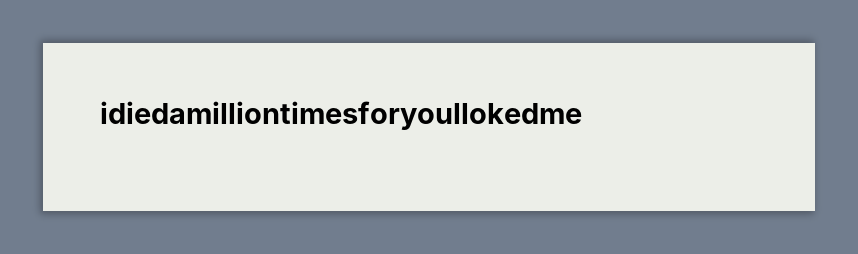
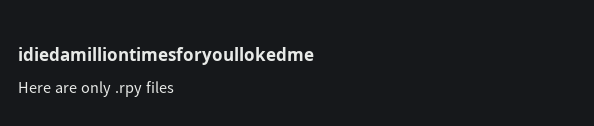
(582, 115) none -> [18,81,174,97] // Here are only .rpy files

